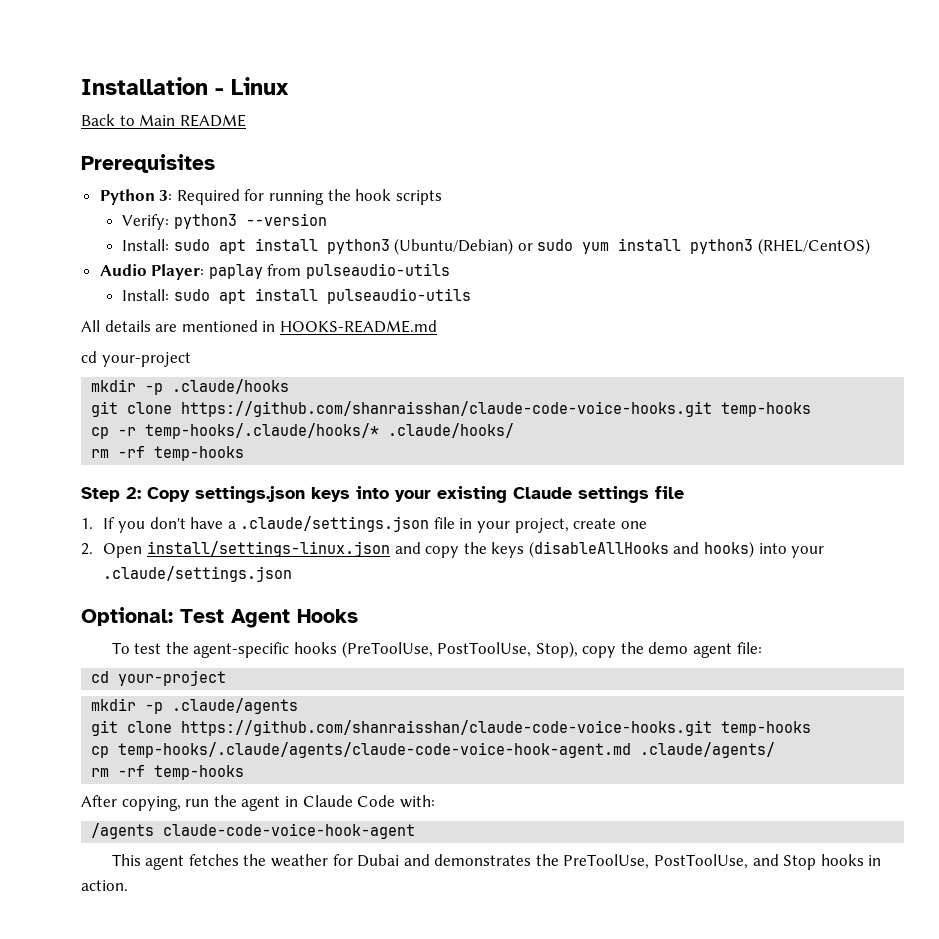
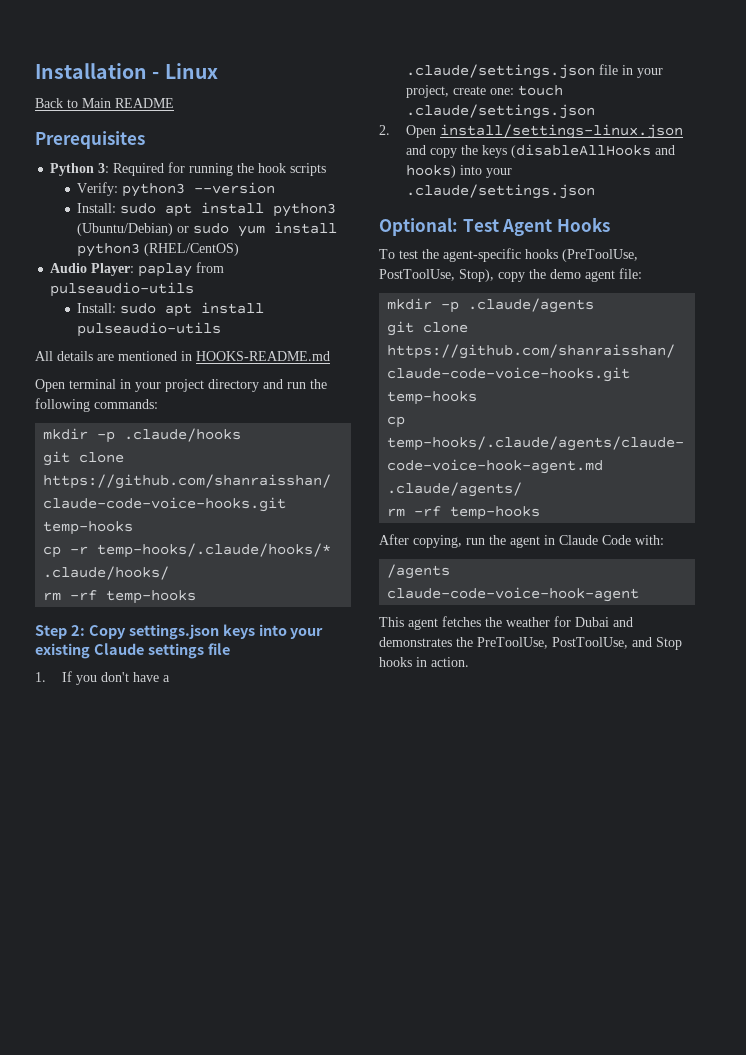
[81,351,191,367] cd your-project -> [35,379,327,392] [35,398,158,412] Open terminal in your project directory and run the following commands:
[620,521,647,529] one -> [489,85,563,96] [405,104,595,119] one: touch .claude/settings.json
[91,670,227,686] // cd your-project -> (642, 273) none

